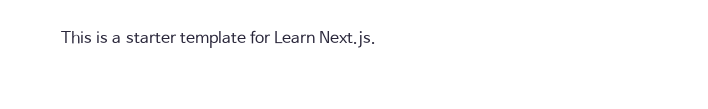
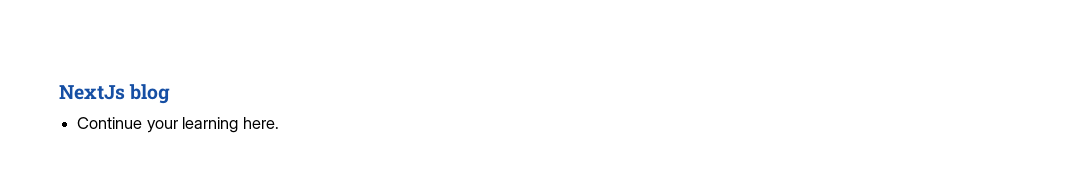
[61,30,377,48] This is a starter template for Learn Next.js. -> [59,84,171,104] [77,117,279,133] NextJs blog // Continue your learning here.

